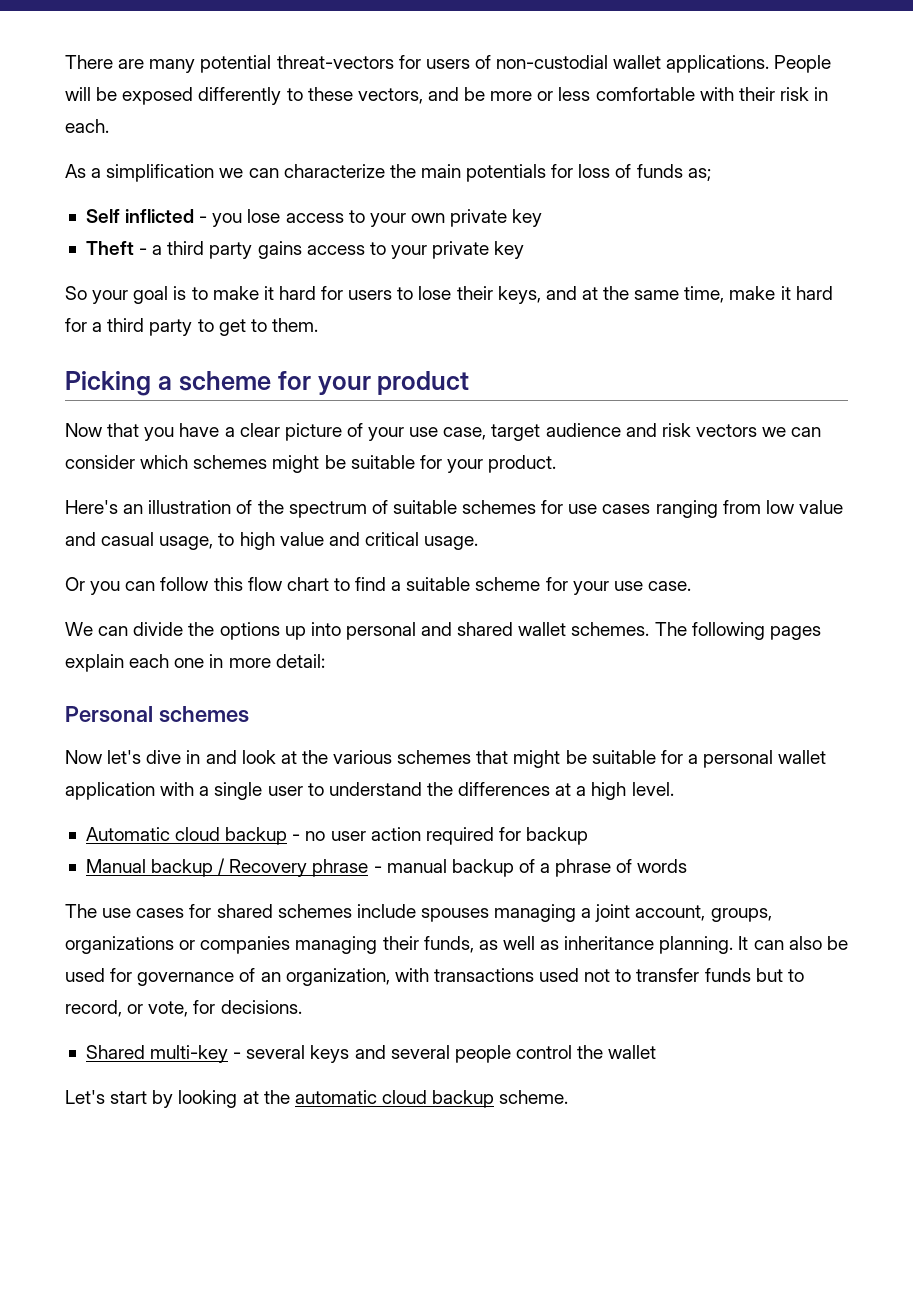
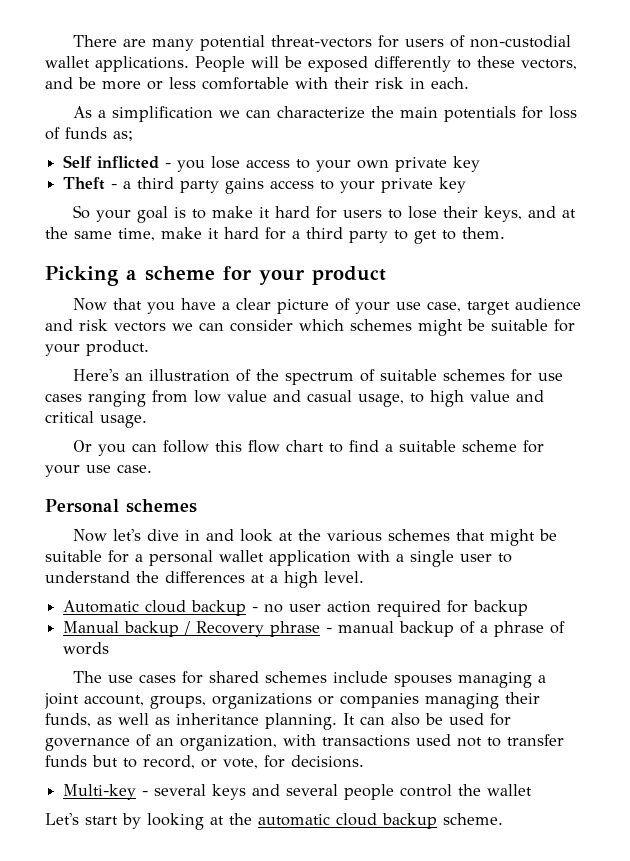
[65,622,821,640] [65,654,325,672] // We can divide the options up into personal and shared wallet schemes. The following pages explain each one in more detail: -> (152, 468) none
[85,1045,229,1063] Shared multi-key -> [63,784,137,800] Multi-key

